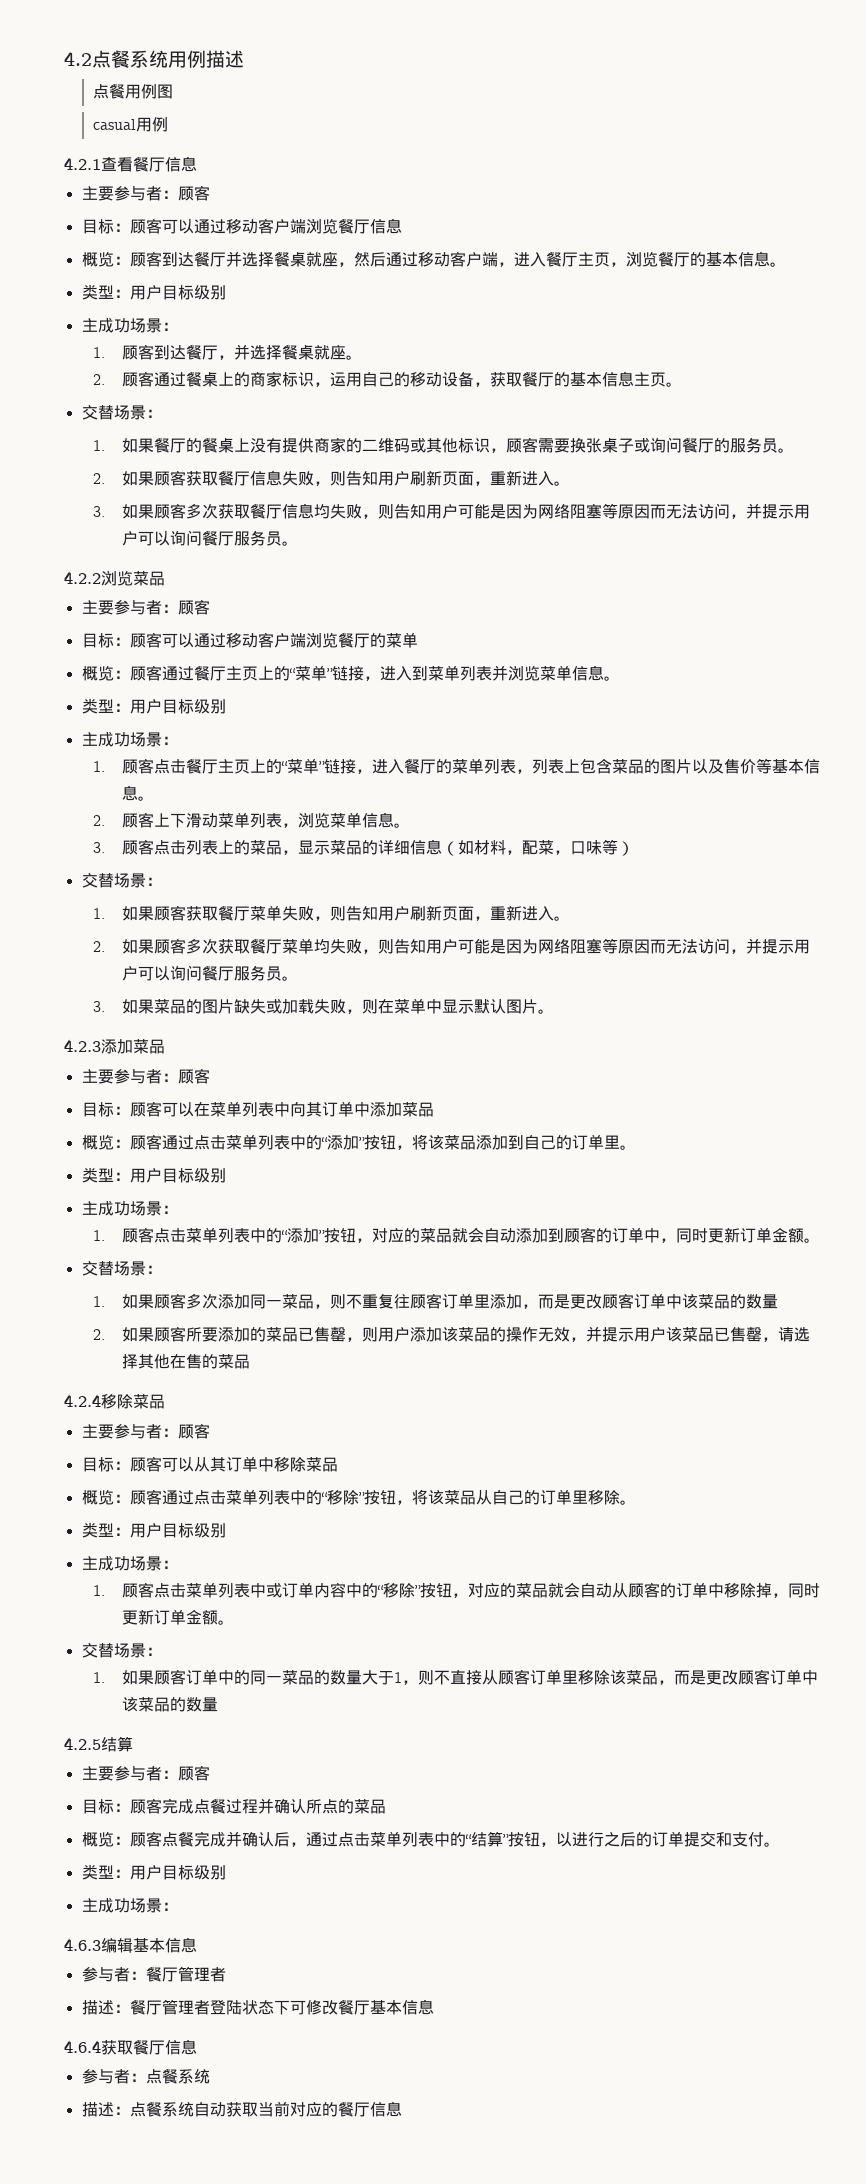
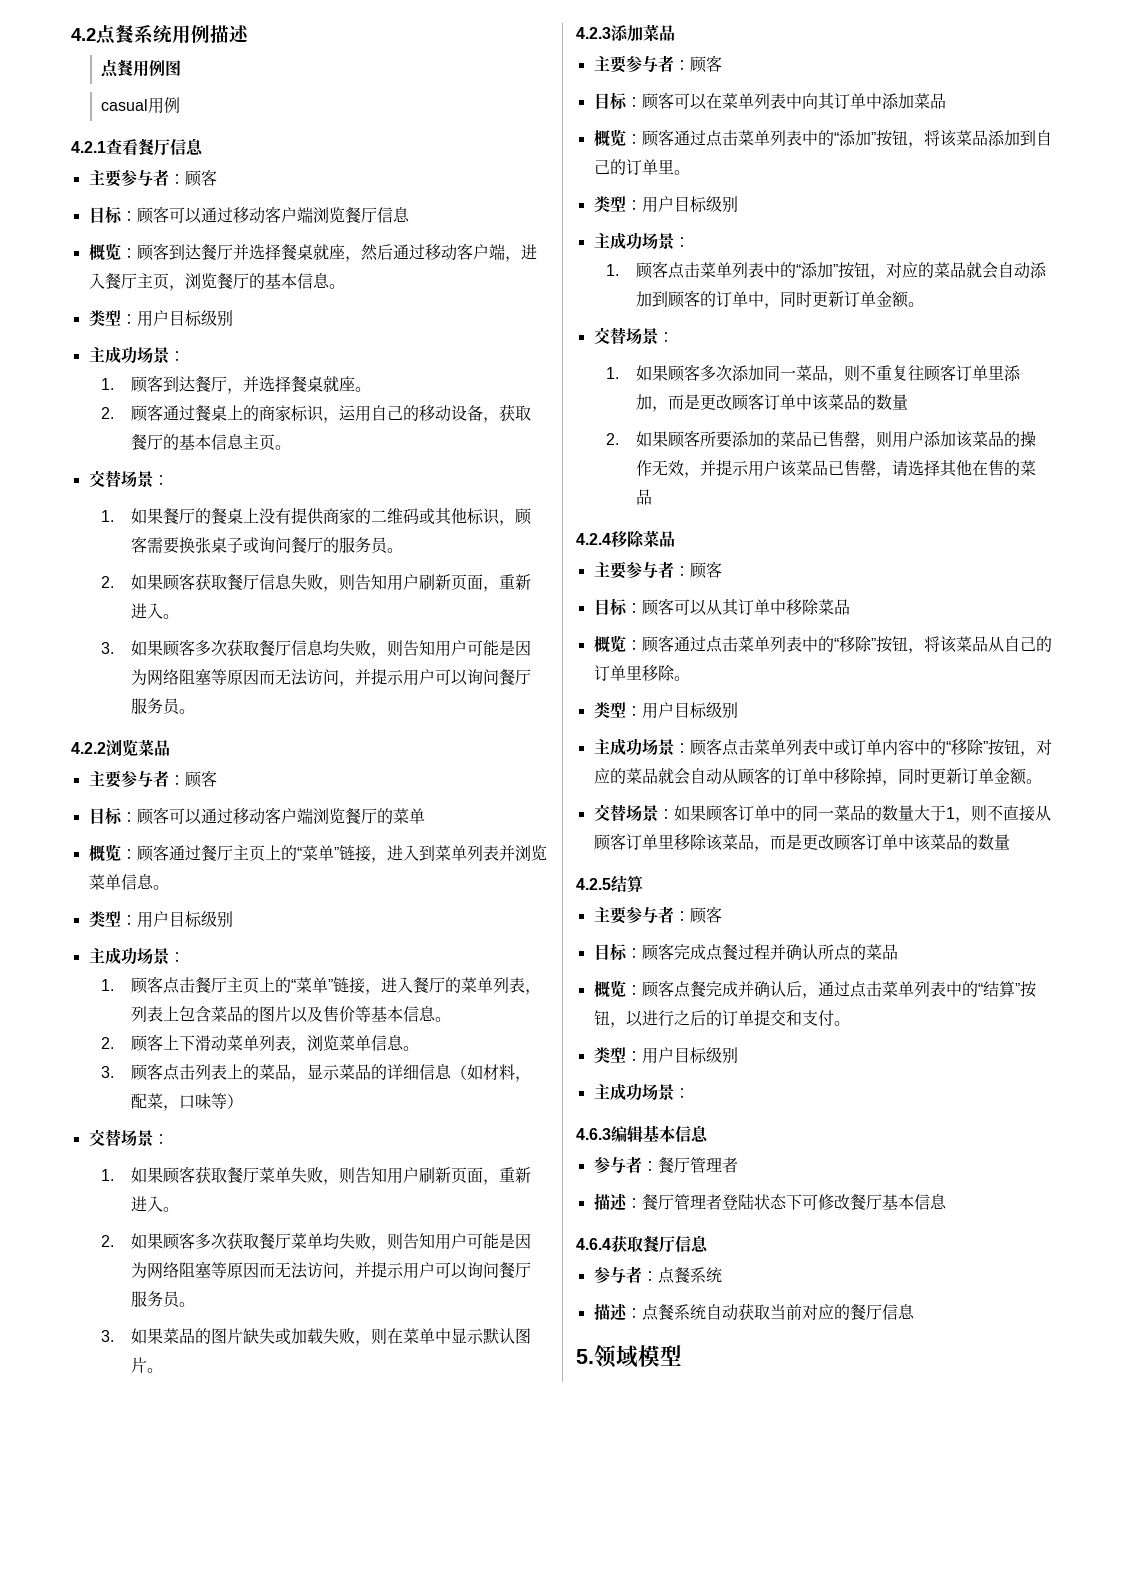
[92,1585,105,1596] // 1. -> (690, 748) none
[92,1672,105,1683] // 1. -> (674, 814) none
(402, 2109) none -> [576,1345,682,1368] // 5.领域模型

